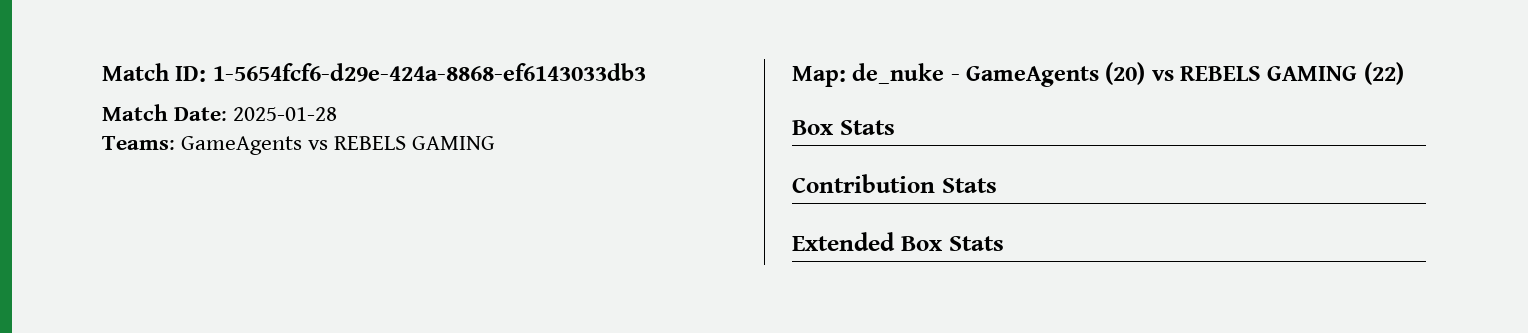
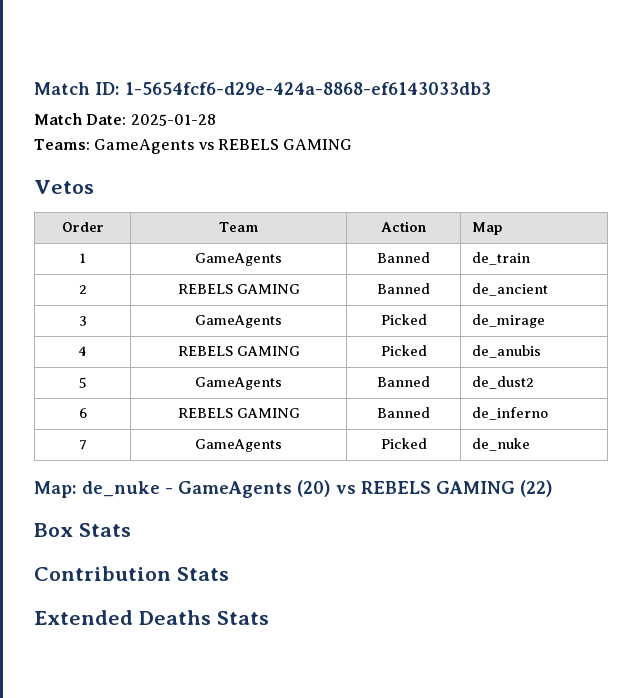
(496, 143) none -> [34,180,94,194] [61,222,104,232] [219,222,259,232] [381,221,427,232] [471,222,502,235] [79,253,86,263] [195,253,282,266] [377,252,431,263] [471,252,530,265] [78,285,87,294] [177,284,300,294] [377,283,431,294] [471,283,548,296] [78,316,87,326] [195,315,282,328] [380,314,427,325] [471,314,545,328] [78,346,87,356] [177,346,300,356] [380,345,427,356] [471,345,541,358] [78,377,87,388] [195,377,282,390] [377,376,431,387] [471,376,534,389] [78,408,87,418] [177,408,300,418] [377,407,431,418] [471,407,548,420] [78,440,87,450] [195,439,282,452] [380,438,427,449] [471,438,530,451] // Vetos // Order | Team | Action | Map // 1 | GameAgents | Banned | de_train // 2 | REBELS GAMING | Banned | de_ancient // 3 | GameAgents | Picked | de_mirage // 4 | REBELS GAMING | Picked | de_anubis // 5 | GameAgents | Banned | de_dust2 // 6 | REBELS GAMING | Banned | de_inferno // 7 | GameAgents | Picked | de_nuke
[900,236,943,251] Box -> [138,610,211,625] Deaths

